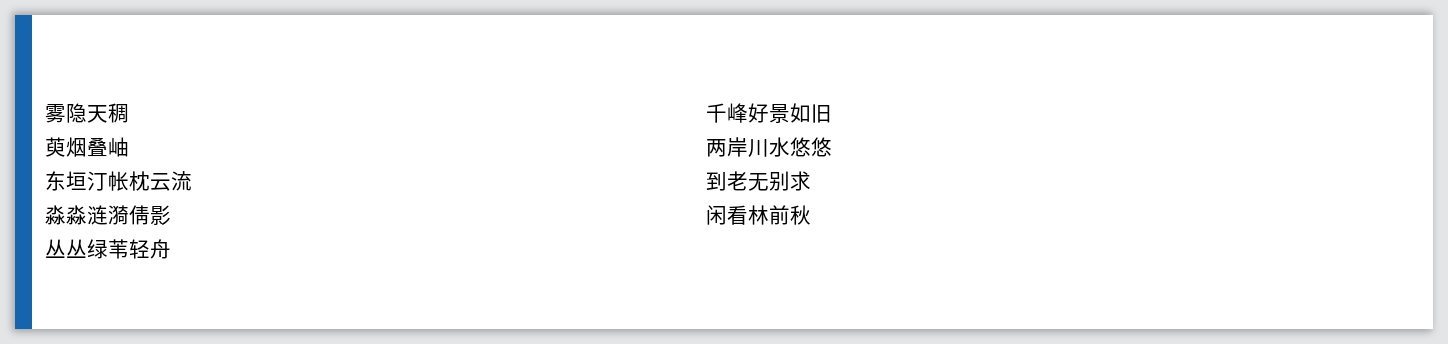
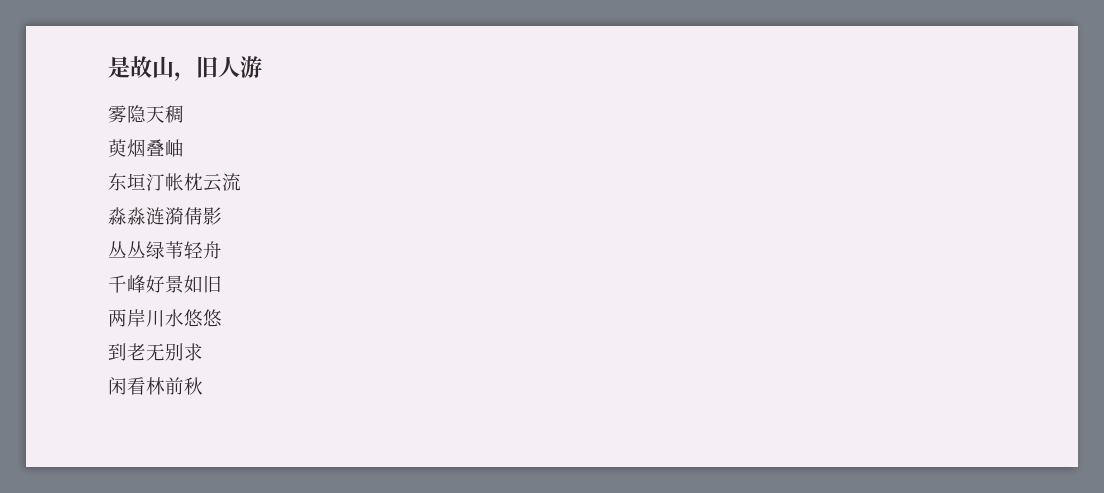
(45, 113) none -> [108,56,262,81] 是故山，旧人游 //

